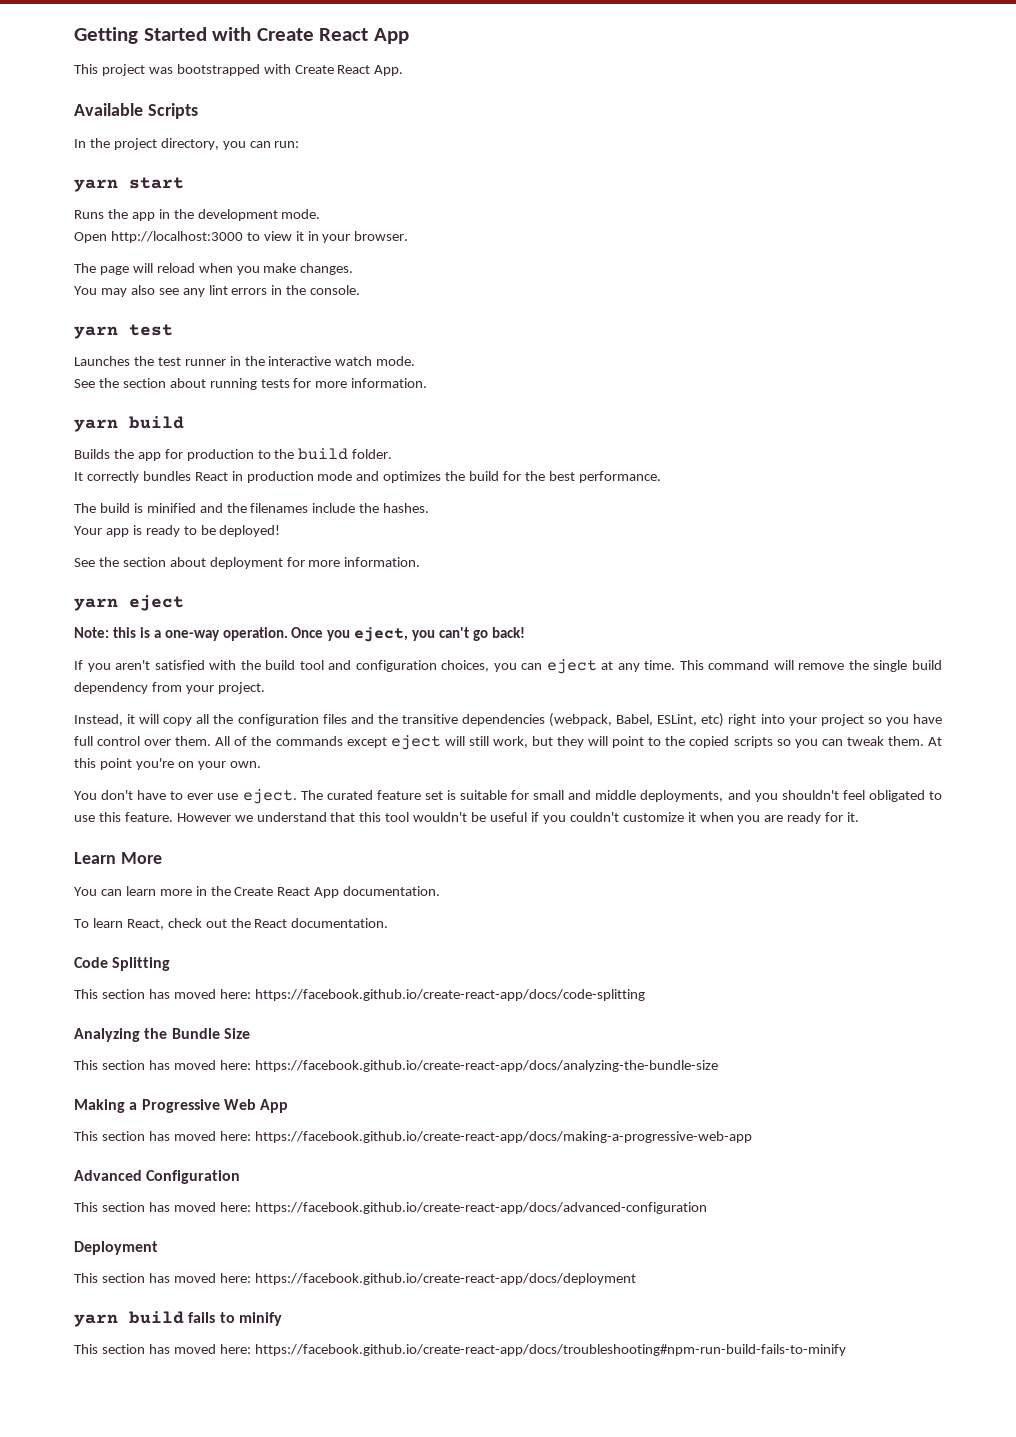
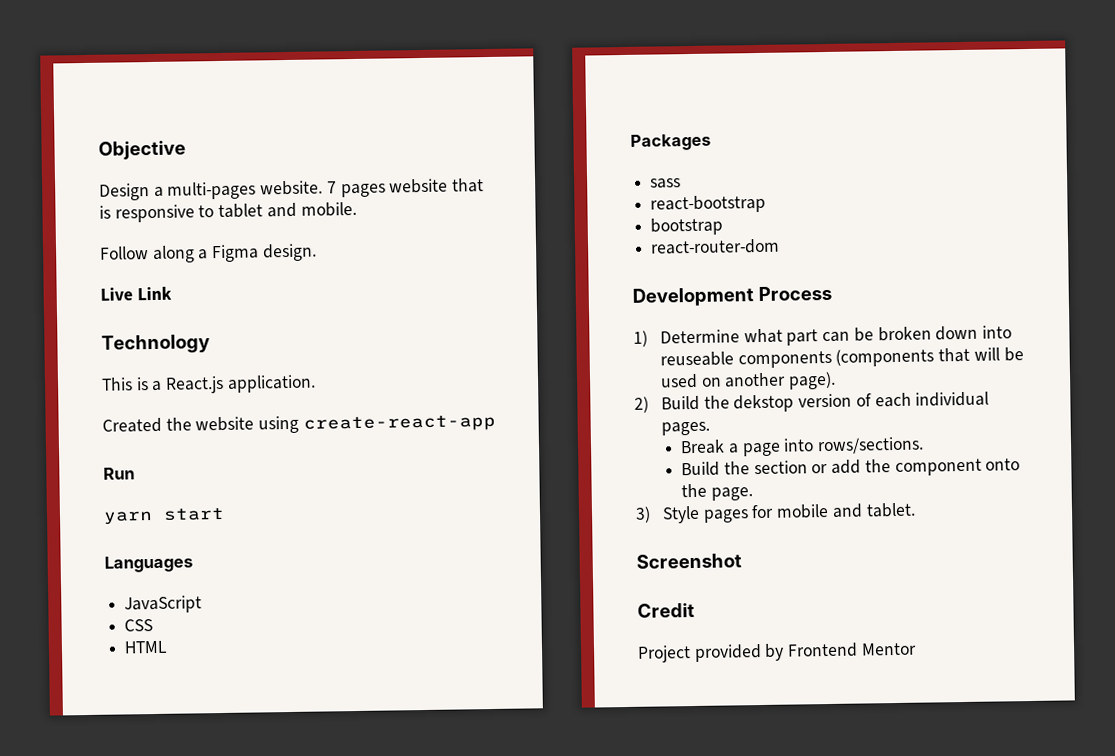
[74,27,409,44] [74,64,404,76] [74,103,198,119] [74,138,300,150] [74,177,184,192] [74,209,321,221] [74,231,409,243] [74,263,354,275] [74,285,361,297] [74,324,173,339] [74,356,416,366] [74,378,428,390] [74,416,184,432] [74,448,393,461] [74,471,661,483] [74,503,430,513] [74,525,281,537] [74,557,421,569] [74,595,184,611] [74,627,525,642] [74,659,942,674] [74,682,265,694] [74,713,943,727] [74,735,943,750] [74,758,261,770] [74,789,942,804] [74,812,860,824] [74,852,162,864] [74,886,441,898] [74,918,389,930] [74,957,171,971] [74,989,645,1001] [74,1028,250,1042] [74,1060,718,1072] [74,1099,289,1113] [74,1131,752,1143] [74,1170,241,1184] [74,1202,707,1214] [74,1241,158,1255] [74,1273,636,1285] [74,1311,282,1327] [74,1344,846,1356] Getting Started with Create React App // This project was bootstrapped with Create React App. // Available Scripts // In the project directory, you can run: // yarn start // Runs the app in the development mode. // Open http://localhost:3000 to view it in your browser. // The page will reload when you make changes. // You may also see any lint errors in the console. // yarn test // Launches the test runner in the interactive watch mode. // See the section about running tests for more information. // yarn build // Builds the app for production to the build folder. // It correctly bundles React in production mode and optimizes the build for the best performance. // The build is minified and the filenames include the hashes. // Your app is ready to be deployed! // See the section about deployment for more information. // yarn eject // Note: this is a one-way operation. Once you eject, you can't go back! // If you aren't satisfied with the build tool and configuration choices, you can eject at any time. This command will remove the single build dependency from your project. // Instead, it will copy all the configuration files and the transitive dependencies (webpack, Babel, ESLint, etc) right into your project so you have full control over them. All of the commands except eject will still work, but they will point to the copied scripts so you can tweak them. At this point you're on your own. // You don't have to ever use eject. The curated feature set is suitable for small and middle deployments, and you shouldn't feel obligated to use this feature. However we understand that this tool wouldn't be useful if you couldn't customize it when you are ready for it. // Learn More // You can learn more in the Create React App documentation. // To learn React, check out the React documentation. // Code Splitting // This section has moved here: https://facebook.github.io/create-react-app/docs/code-splitting // Analyzing the Bundle Size // This section has moved here: https://facebook.github.io/create-react-app/docs/analyzing-the-bundle-size // Making a Progressive Web App // This section has moved here: https://facebook.github.io/create-react-app/docs/making-a-progressive-web-app // Advanced Configuration // This section has moved here: https://facebook.github.io/create-react-app/docs/advanced-configuration // Deployment // This section has moved here: https://facebook.github.io/create-react-app/docs/deployment // yarn build fails to minify // This section has moved here: https://facebook.github.io/create-react-app/docs/troubleshooting#npm-run-build-fails-to-minify -> [98,140,186,160] [99,178,485,201] [99,201,357,223] [100,243,317,263] [100,286,172,301] [101,334,210,354] [101,374,316,394] [102,414,496,434] [103,467,135,480] [103,507,225,525] [104,555,193,573] [124,595,203,614] [124,619,154,632] [124,640,169,654] [630,133,711,151] [650,178,682,189] [650,194,767,214] [650,217,724,236] [650,238,781,255] [632,285,832,307] [633,325,1013,347] [660,347,1024,369] [660,371,837,390] [634,391,990,413] [661,421,711,436] [680,436,925,457] [681,458,1021,477] [681,483,753,501] [635,502,916,524] [636,553,742,569] [637,602,695,618] [637,642,917,663] Objective // Design a multi-pages website. 7 pages website that is responsive to tablet and mobile. // Follow along a Figma design. // Live Link // Technology // This is a React.js application. // Created the website using create-react-app // Run // yarn start // Languages // JavaScript // CSS // HTML // Packages // sass // react-bootstrap // bootstrap // react-router-dom // Development Process // 1) Determine what part can be broken down into reuseable components (components that will be used on another page). // 2) Build the dekstop version of each individual pages. // Break a page into rows/sections. // Build the section or add the component onto the page. // 3) Style pages for mobile and tablet. // Screenshot // Credit // Project provided by Frontend Mentor

